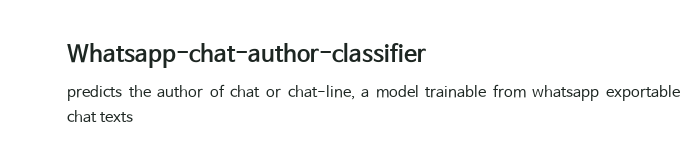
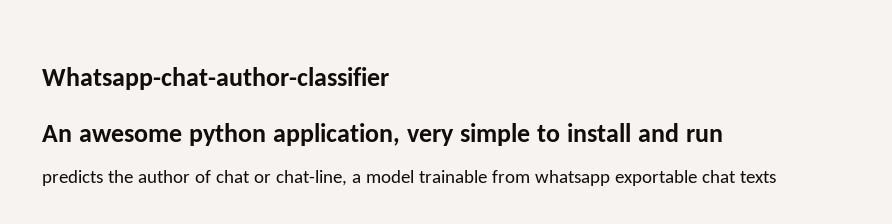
(426, 55) none -> [42,123,724,146] // An awesome python application, very simple to install and run

